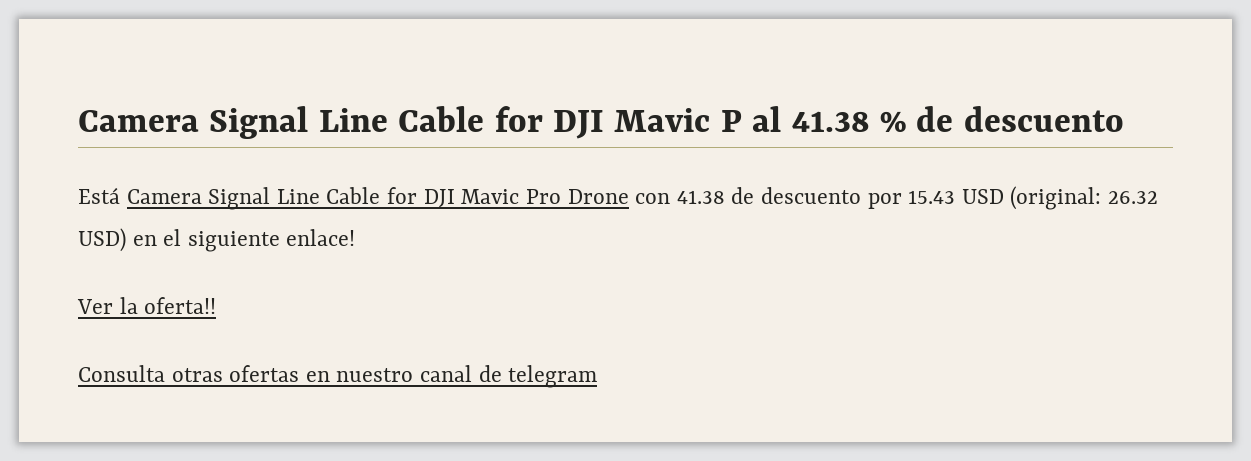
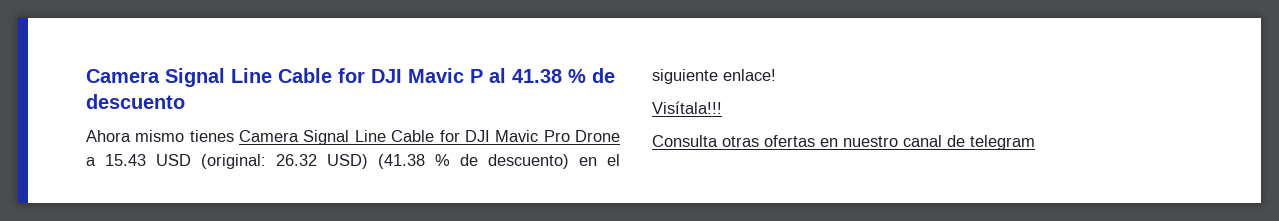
[78,187,120,204] Está -> [86,130,234,142] Ahora mismo tienes
[635,187,902,209] con 41.38 de descuento por -> [86,157,96,166] a
(126, 240) none -> [378,154,569,169] (41.38 % de descuento)
[77,297,217,314] Ver la oferta!! -> [652,101,722,114] Visítala!!!

